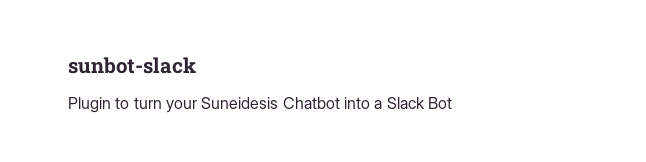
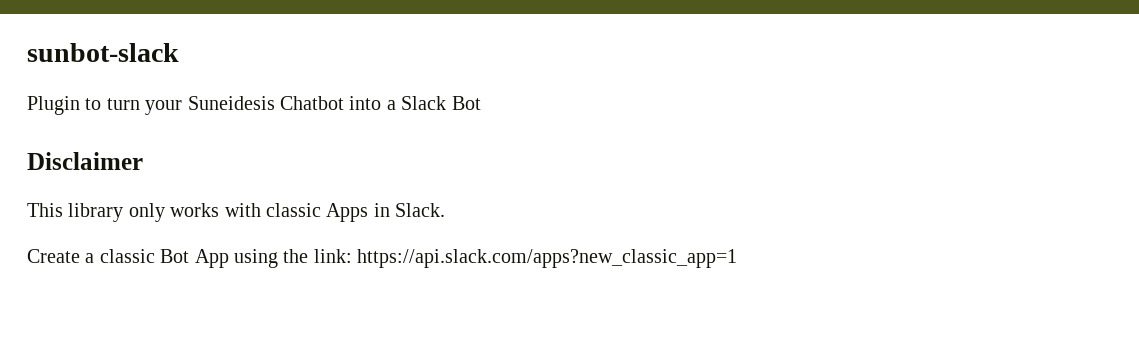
(452, 103) none -> [27,152,143,170] [27,203,446,222] [27,249,738,268] // Disclaimer // This library only works with classic Apps in Slack. // Create a classic Bot App using the link: https://api.slack.com/apps?new_classic_app=1

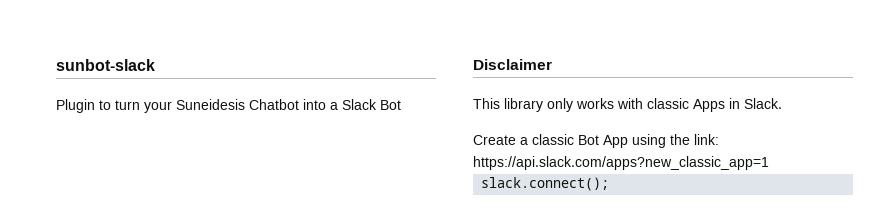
(738, 258) none -> [481,177,610,191] // slack.connect();

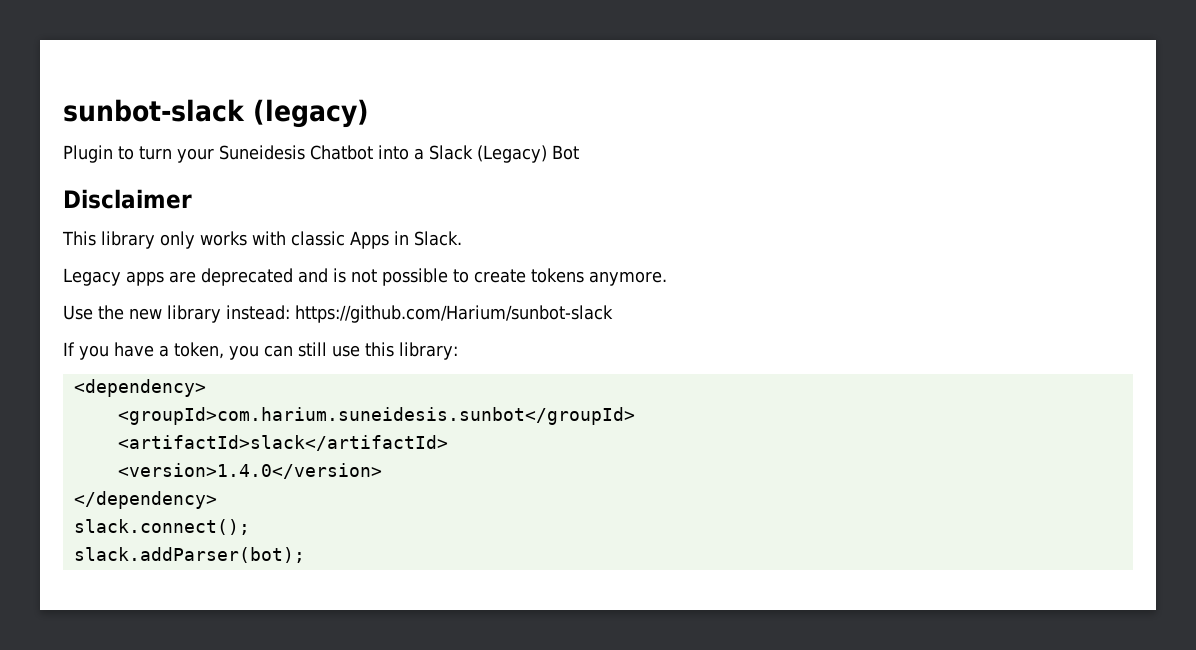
(155, 65) none -> [253,99,369,128] (legacy)
(377, 104) none -> [477,145,547,163] (Legacy)
[473,134,719,148] [473,156,769,170] Create a classic Bot App using the link: https://api.slack.com/apps?new_classic_app=1 -> [63,268,667,286] [63,305,613,323] [63,342,458,360] [73,379,206,397] [117,407,635,425] [117,435,448,451] [117,463,382,479] [73,491,217,509] Legacy apps are deprecated and is not possible to create tokens anymore. // Use the new library instead: https://github.com/Harium/sunbot-slack // If you have a token, you can still use this library: // <dependency> // <groupId>com.harium.suneidesis.sunbot</groupId> // <artifactId>slack</artifactId> // <version>1.4.0</version> // </dependency>
(610, 184) none -> [73,547,305,563] // slack.addParser(bot);

